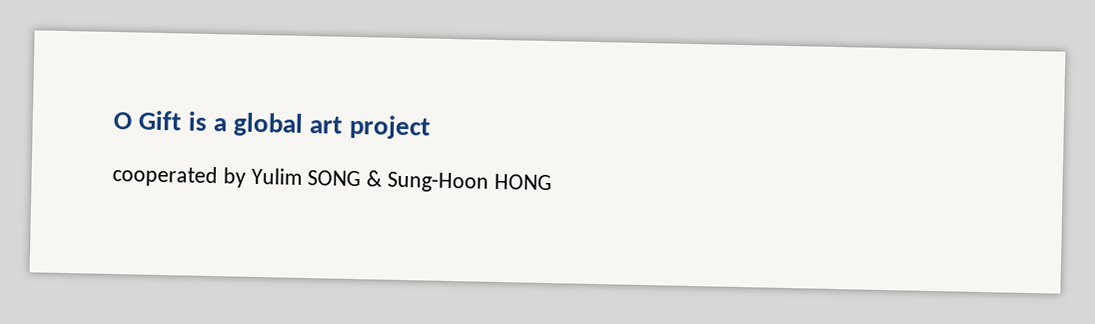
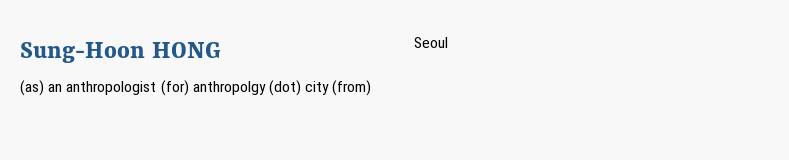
[113,110,430,140] [112,164,552,193] O Gift is a global art project // cooperated by Yulim SONG & Sung-Hoon HONG -> [20,42,222,63] [20,80,372,96] [414,37,448,48] Sung-Hoon HONG // (as) an anthropologist (for) anthropolgy (dot) city (from) Seoul

